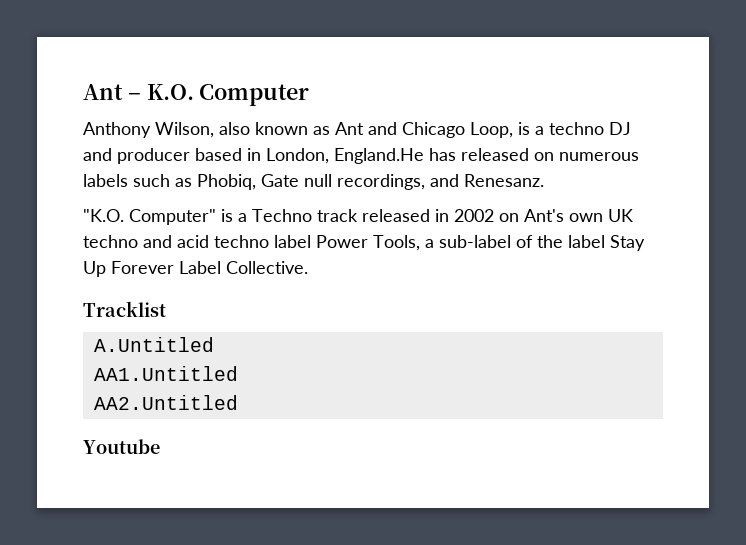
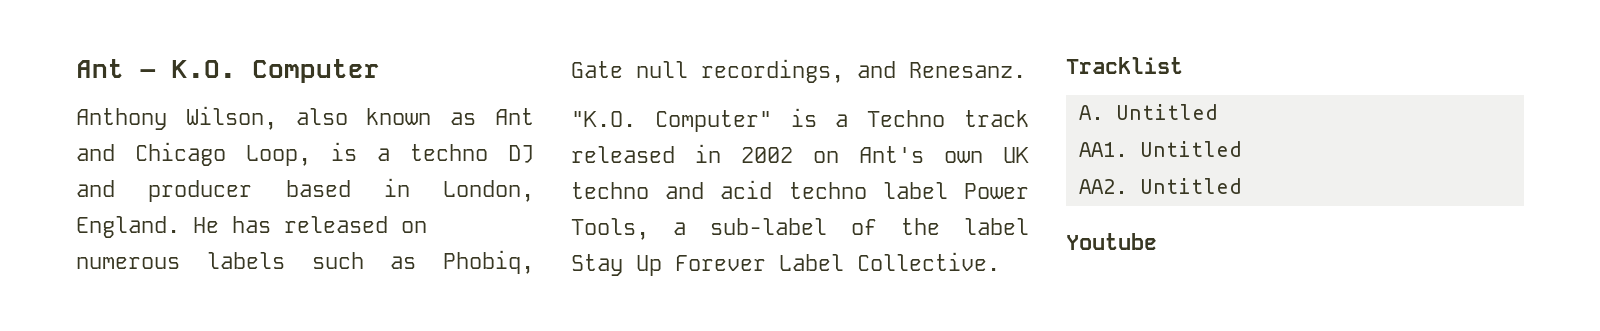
[334,148,424,164] England.He -> [76,216,219,238] England. He
[93,337,214,352] [93,366,238,381] [93,395,238,410] A.Untitled // AA1.Untitled // AA2.Untitled -> [1078,104,1218,120] [1078,141,1242,157] [1078,178,1242,194] A. Untitled // AA1. Untitled // AA2. Untitled

